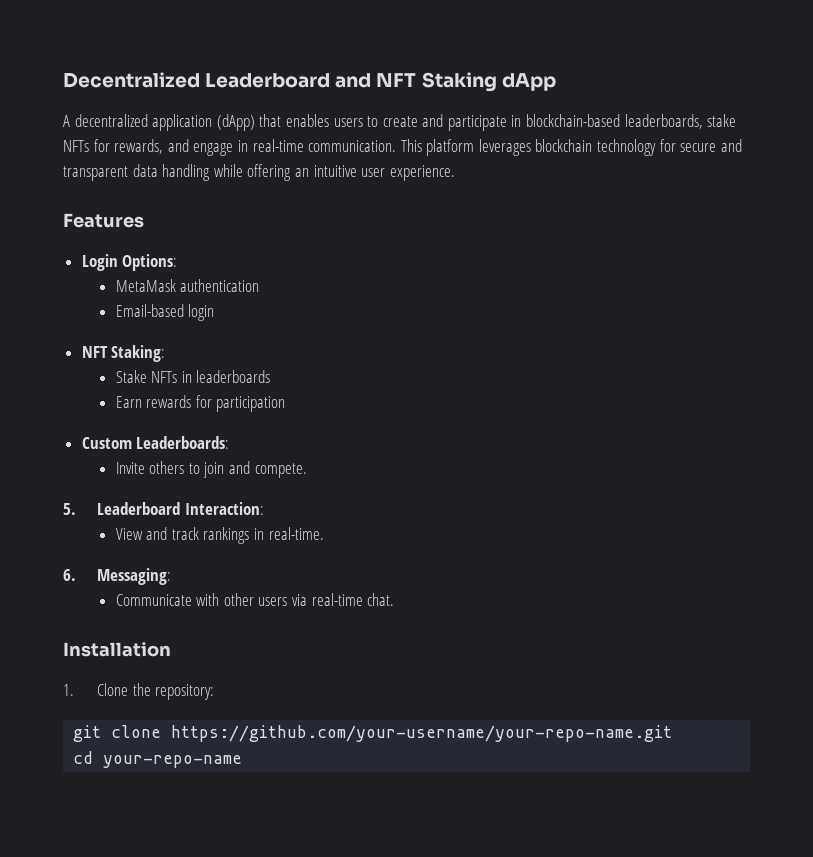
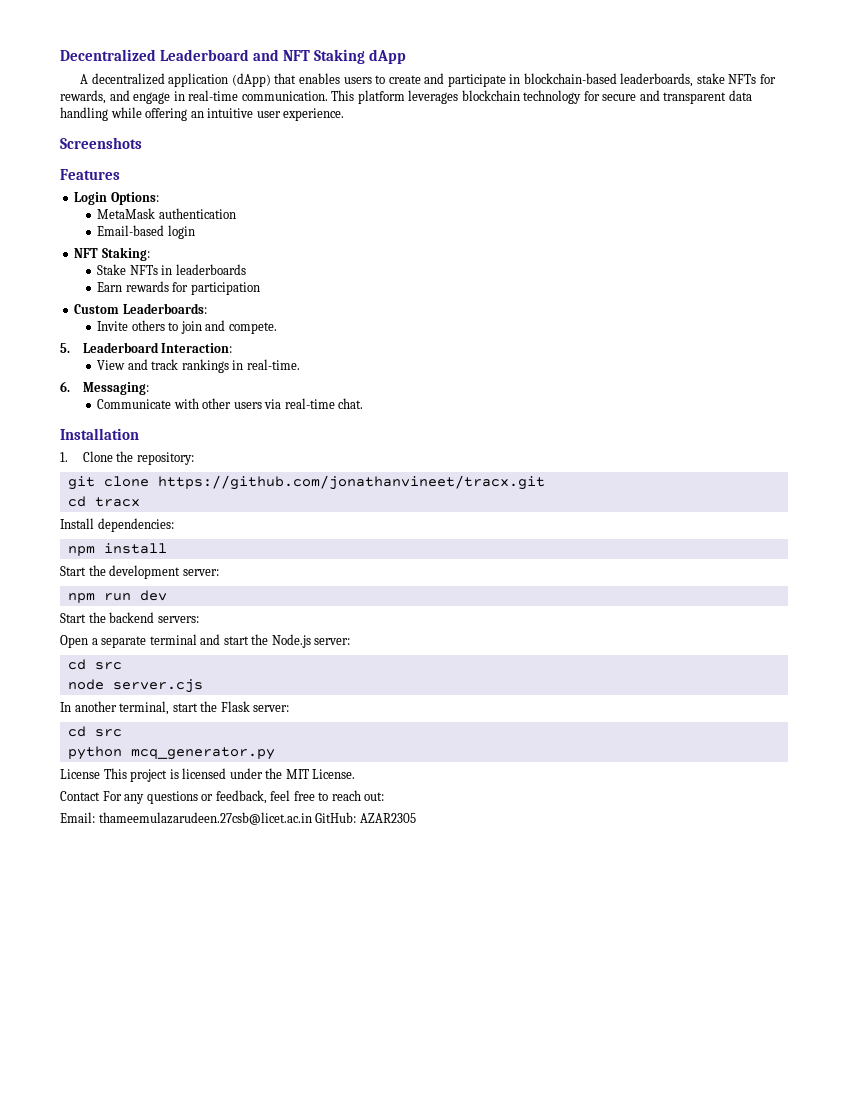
(455, 173) none -> [60,137,142,149] // Screenshots
[171,725,673,742] [73,751,243,768] https://github.com/your-username/your-repo-name.git // cd your-repo-name -> [157,475,545,490] [67,496,140,507] [60,518,174,532] [67,543,167,556] [60,565,219,579] [67,590,167,603] [60,612,199,623] [60,634,351,648] [67,659,122,670] [67,679,203,693] [60,701,290,715] [67,726,122,737] [67,746,275,760] [60,768,356,782] [60,790,385,804] [60,812,416,825] https://github.com/jonathanvineet/tracx.git // cd tracx // Install dependencies: // npm install // Start the development server: // npm run dev // Start the backend servers: // Open a separate terminal and start the Node.js server: // cd src // node server.cjs // In another terminal, start the Flask server: // cd src // python mcq_generator.py // License This project is licensed under the MIT License. // Contact For any questions or feedback, feel free to reach out: // Email: thameemulazarudeen.27csb@licet.ac.in GitHub: AZAR2305

